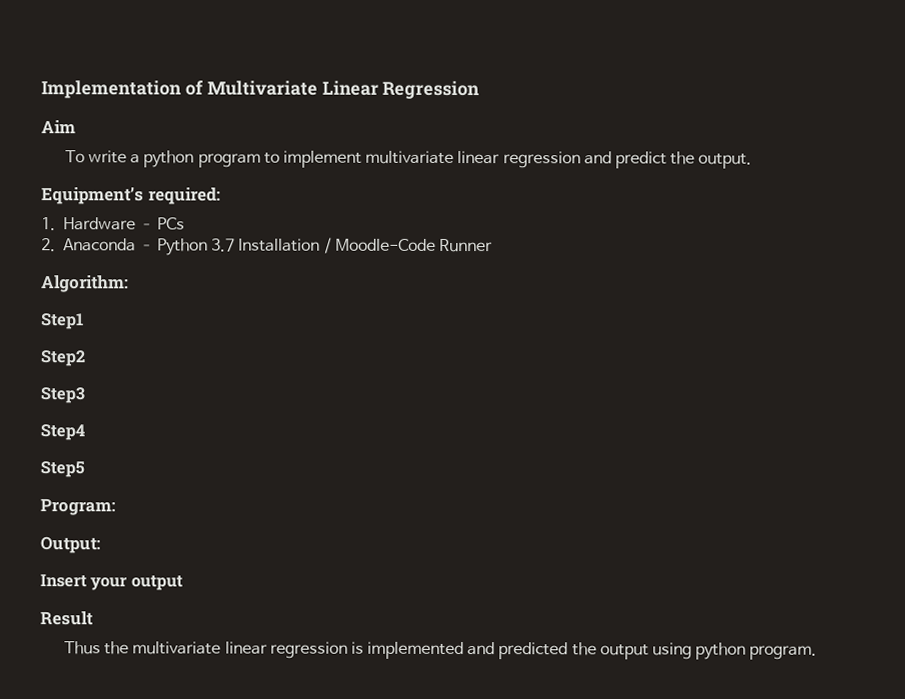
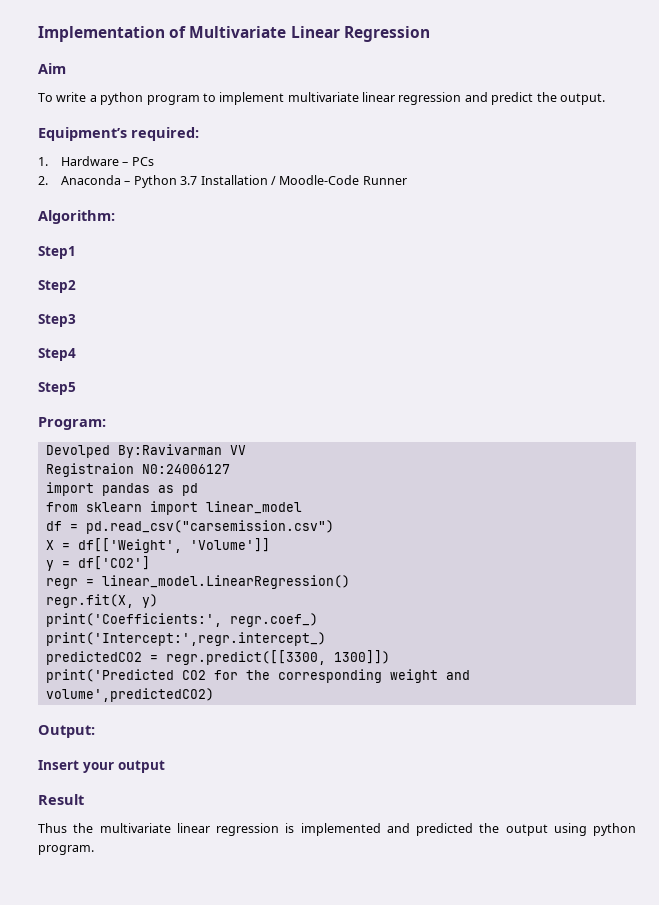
(116, 507) none -> [45,444,246,458] [45,463,230,477] [45,482,198,496] [45,501,302,515] [45,520,334,534] [45,538,270,553] [45,556,150,571] [45,575,350,589] [45,594,158,608] [45,613,318,627] [45,632,326,646] [45,650,390,665] [45,669,470,683] [45,688,214,702] // Devolped By:Ravivarman VV // Registraion N0:24006127 // import pandas as pd // from sklearn import linear_model // df = pd.read_csv("carsemission.csv") // X = df[['Weight', 'Volume']] // y = df['CO2'] // regr = linear_model.LinearRegression() // regr.fit(X, y) // print('Coefficients:', regr.coef_) // print('Intercept:',regr.intercept_) // predictedCO2 = regr.predict([[3300, 1300]]) // print('Predicted CO2 for the corresponding weight and volume',predictedCO2)

